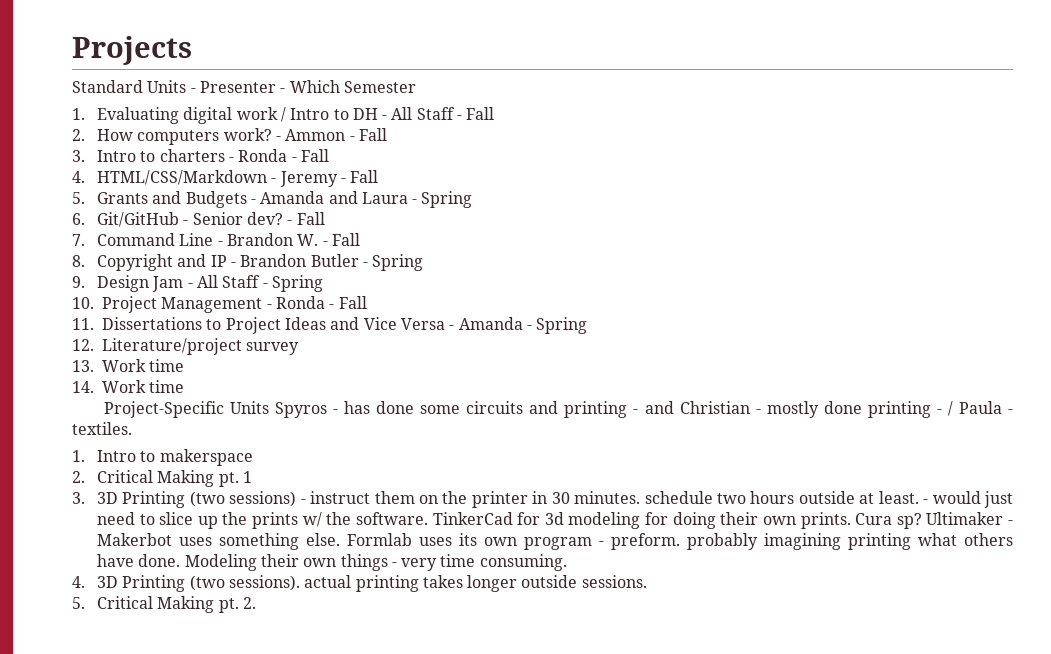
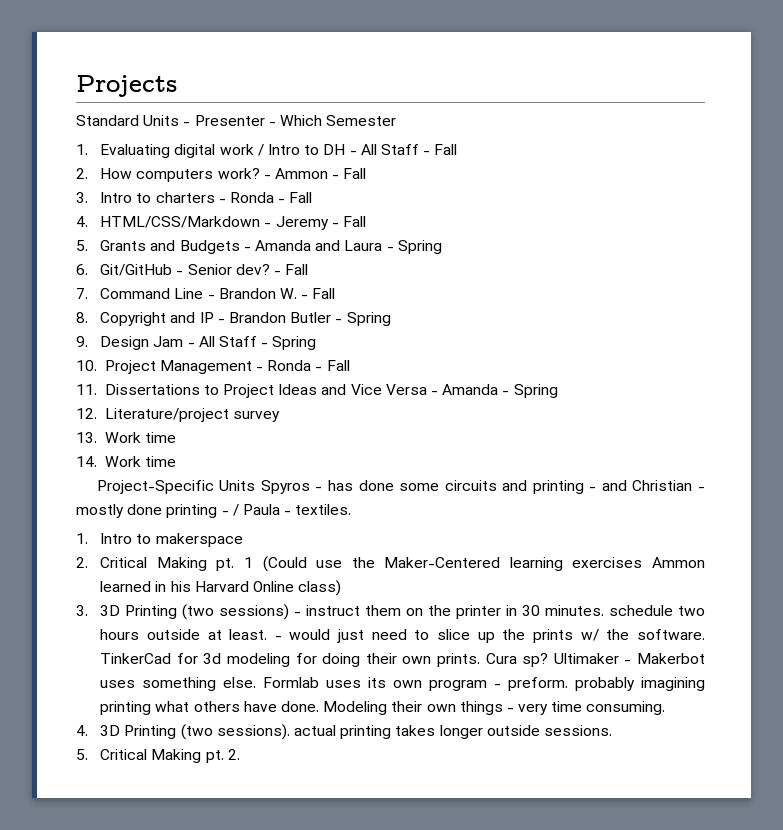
(252, 477) none -> [262,556,705,572] [100,580,342,596] (Could use the Maker-Centered learning exercises Ammon learned in his Harvard Online class)

